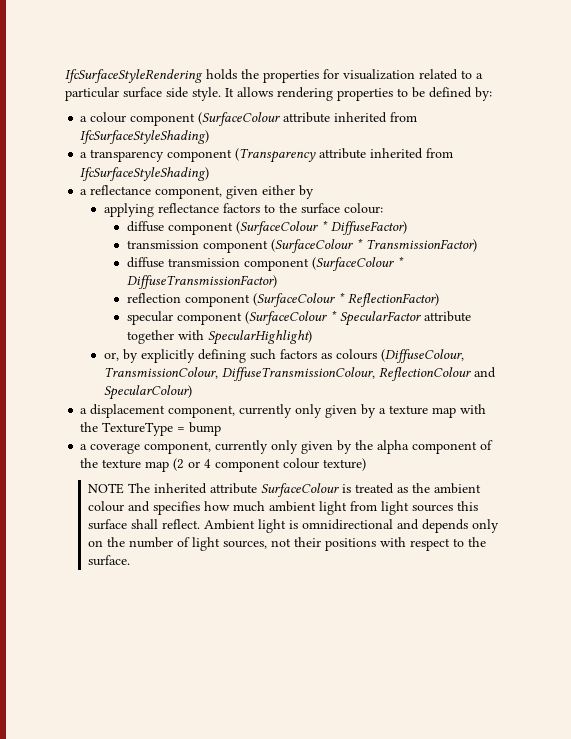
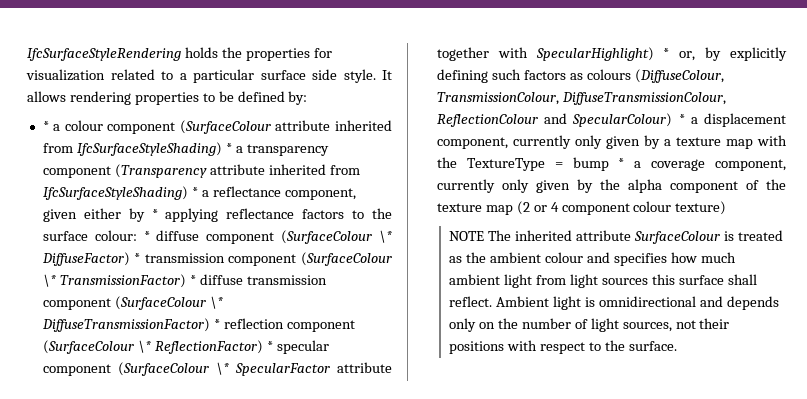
(492, 94) none -> [42,121,49,131] *
(210, 137) // -> [225,143,232,153] *
(210, 174) // -> [191,187,198,197] *
(315, 192) // -> [151,209,158,219] *
(383, 208) // -> [143,231,150,241] *
[320,220,407,235] [126,238,477,253] [126,256,404,271] [126,275,277,289] [126,292,439,307] * DiffuseFactor) // transmission component (SurfaceColour * TransmissionFactor) // diffuse transmission component (SurfaceColour * DiffuseTransmissionFactor) // reflection component (SurfaceColour * ReflectionFactor) // -> [378,230,392,243] [41,252,392,266] [42,274,327,288] [42,296,223,310] [41,318,355,332] [42,340,273,354] \* DiffuseFactor) * transmission component (SurfaceColour \* TransmissionFactor) * diffuse transmission component (SurfaceColour \* DiffuseTransmissionFactor) * reflection component (SurfaceColour \* ReflectionFactor) *
[329,310,337,321] * -> [215,362,229,375] \*
(312, 337) // -> [663,48,670,58] *
(192, 392) // -> [678,114,685,124] *
(222, 429) // -> [618,158,625,168] *

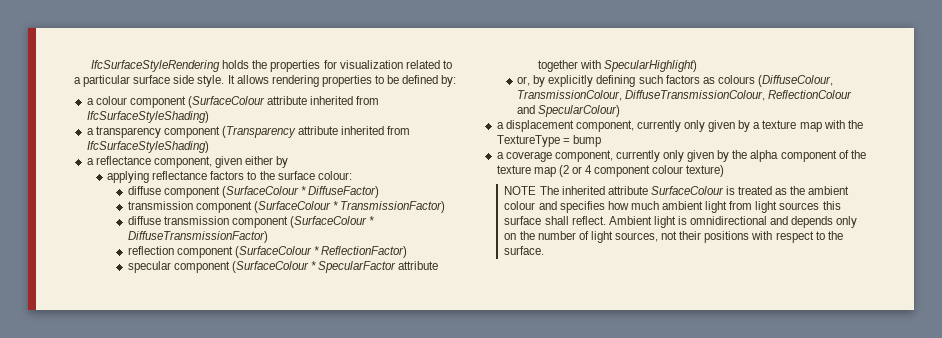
[42,121,49,131] * -> (457, 81) none
[225,143,232,153] * -> (209, 117) //
[191,187,198,197] * -> (209, 147) //
[151,209,158,219] * -> (289, 162) //
[143,231,150,241] * -> (352, 175) //
[378,230,392,243] \* -> [300,186,306,195] *
[134,252,392,266] [42,274,56,287] * transmission component (SurfaceColour \* -> [127,201,338,213] // transmission component (SurfaceColour *
[189,275,196,285] * -> (446, 207) //
[209,296,223,309] \* -> [369,216,375,225] *
[213,319,220,329] * -> (268, 237) //
[137,340,151,353] \* -> [313,246,319,255] *
[266,341,273,351] * -> (408, 252) //
[215,362,229,375] \* -> [310,261,316,270] *
[663,48,670,58] * -> (697, 66) //
[678,114,685,124] * -> (621, 111) //
[618,158,625,168] * -> (601, 141) //

